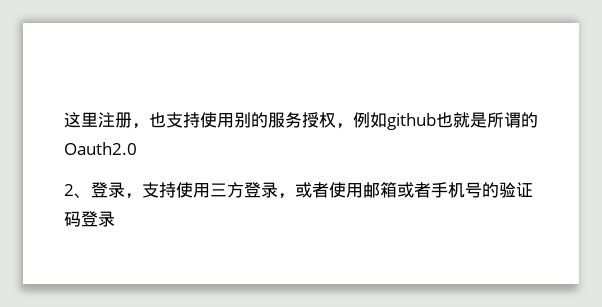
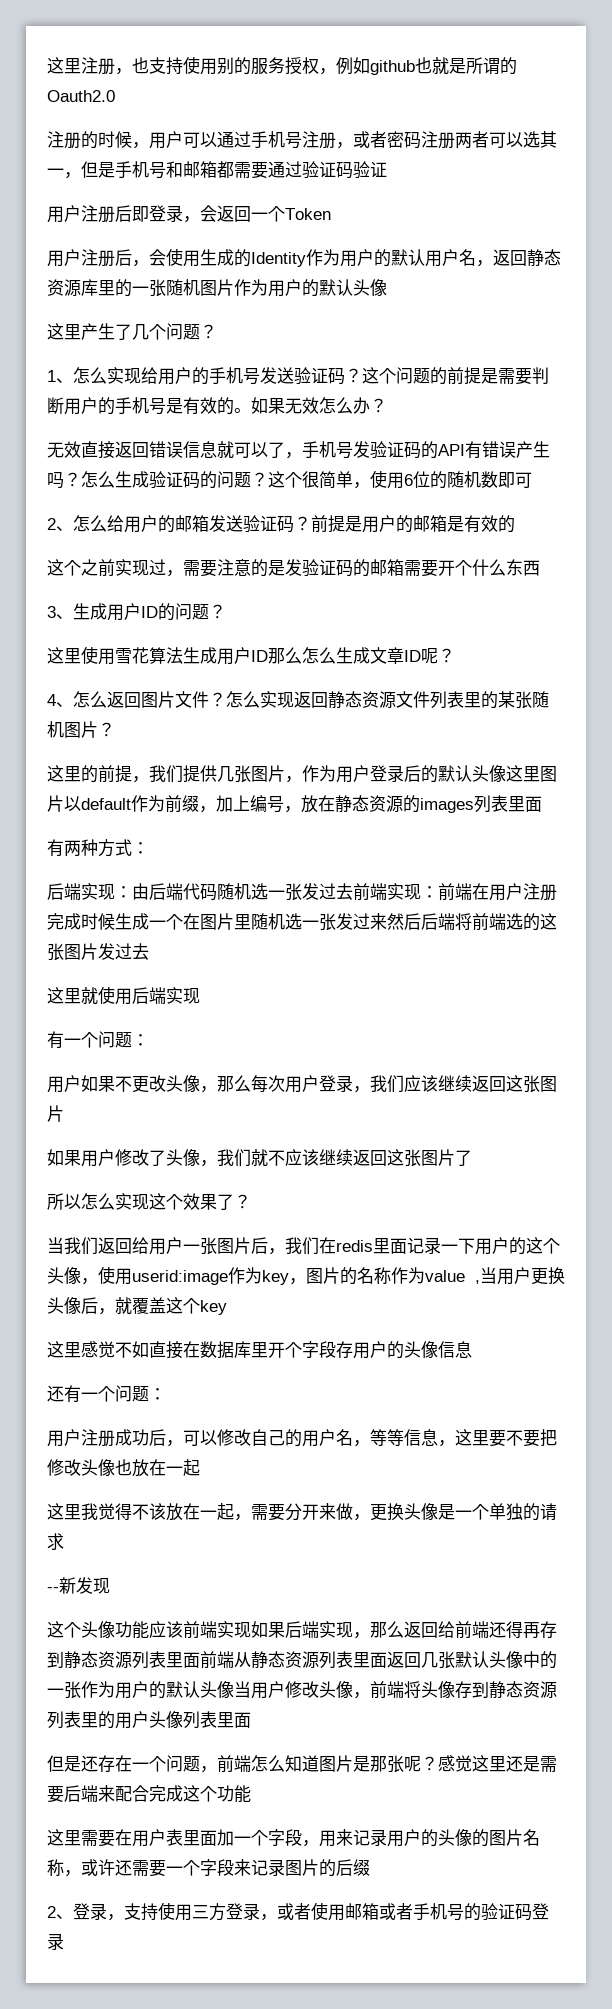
(137, 148) none -> [47,131,557,149] [47,161,387,179] [47,205,331,223] [47,248,561,267] [47,279,387,297] [47,323,217,340] [47,367,549,385] [47,397,387,415] [47,441,550,459] [47,470,532,489] [47,515,515,533] [47,559,540,577] [47,603,226,621] [47,646,455,665] [47,691,549,709] [47,721,115,738] [47,765,557,783] [47,795,542,813] [47,839,149,857] [47,883,557,901] [47,913,557,931] [47,943,149,961] [47,986,200,1005] [47,1031,149,1049] [47,1075,557,1093] [47,1105,64,1122] [47,1149,472,1167] [47,1193,251,1210] [47,1237,560,1255] [47,1266,565,1285] [47,1297,227,1315] [47,1341,472,1359] [47,1385,166,1403] [47,1429,557,1447] [47,1459,200,1477] [47,1503,557,1521] [47,1533,64,1550] [47,1577,110,1594] [47,1621,557,1639] [47,1651,557,1669] [47,1681,557,1699] [47,1711,251,1729] [47,1755,557,1773] [47,1785,251,1803] [47,1829,540,1847] [47,1859,370,1877] // 注册的时候，用户可以通过手机号注册，或者密码注册两者可以选其一，但是手机号和邮箱都需要通过验证码验证 // 用户注册后即登录，会返回一个Token // 用户注册后，会使用生成的Identity作为用户的默认用户名，返回静态资源库里的一张随机图片作为用户的默认头像 // 这里产生了几个问题？ // 1、怎么实现给用户的手机号发送验证码？这个问题的前提是需要判断用户的手机号是有效的。如果无效怎么办？ // 无效直接返回错误信息就可以了，手机号发验证码的API有错误产生吗？怎么生成验证码的问题？这个很简单，使用6位的随机数即可 // 2、怎么给用户的邮箱发送验证码？前提是用户的邮箱是有效的 // 这个之前实现过，需要注意的是发验证码的邮箱需要开个什么东西 // 3、生成用户ID的问题？ // 这里使用雪花算法生成用户ID那么怎么生成文章ID呢？ // 4、怎么返回图片文件？怎么实现返回静态资源文件列表里的某张随机图片？ // 这里的前提，我们提供几张图片，作为用户登录后的默认头像这里图片以default作为前缀，加上编号，放在静态资源的images列表里面 // 有两种方式： // 后端实现：由后端代码随机选一张发过去前端实现：前端在用户注册完成时候生成一个在图片里随机选一张发过来然后后端将前端选的这张图片发过去 // 这里就使用后端实现 // 有一个问题： // 用户如果不更改头像，那么每次用户登录，我们应该继续返回这张图片 // 如果用户修改了头像，我们就不应该继续返回这张图片了 // 所以怎么实现这个效果了？ // 当我们返回给用户一张图片后，我们在redis里面记录一下用户的这个头像，使用userid:image作为key，图片的名称作为value ,当用户更换头像后，就覆盖这个key // 这里感觉不如直接在数据库里开个字段存用户的头像信息 // 还有一个问题： // 用户注册成功后，可以修改自己的用户名，等等信息，这里要不要把修改头像也放在一起 // 这里我觉得不该放在一起，需要分开来做，更换头像是一个单独的请求 // --新发现 // 这个头像功能应该前端实现如果后端实现，那么返回给前端还得再存到静态资源列表里面前端从静态资源列表里面返回几张默认头像中的一张作为用户的默认头像当用户修改头像，前端将头像存到静态资源列表里的用户头像列表里面 // 但是还存在一个问题，前端怎么知道图片是那张呢？感觉这里还是需要后端来配合完成这个功能 // 这里需要在用户表里面加一个字段，用来记录用户的头像的图片名称，或许还需要一个字段来记录图片的后缀

